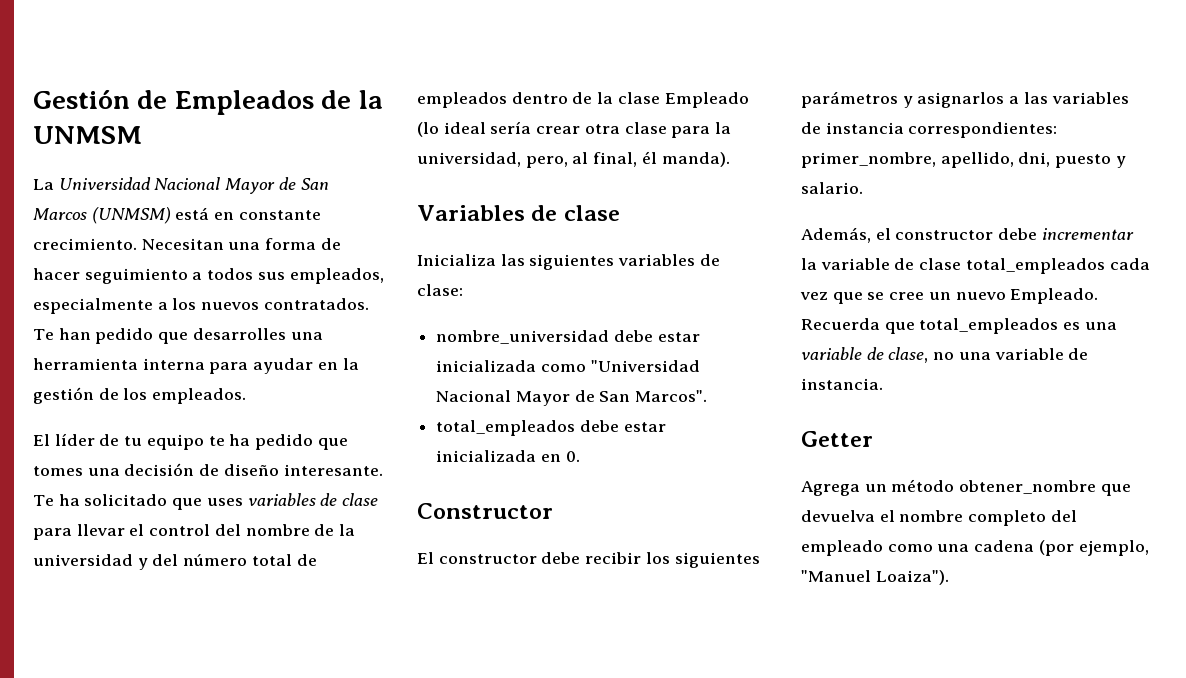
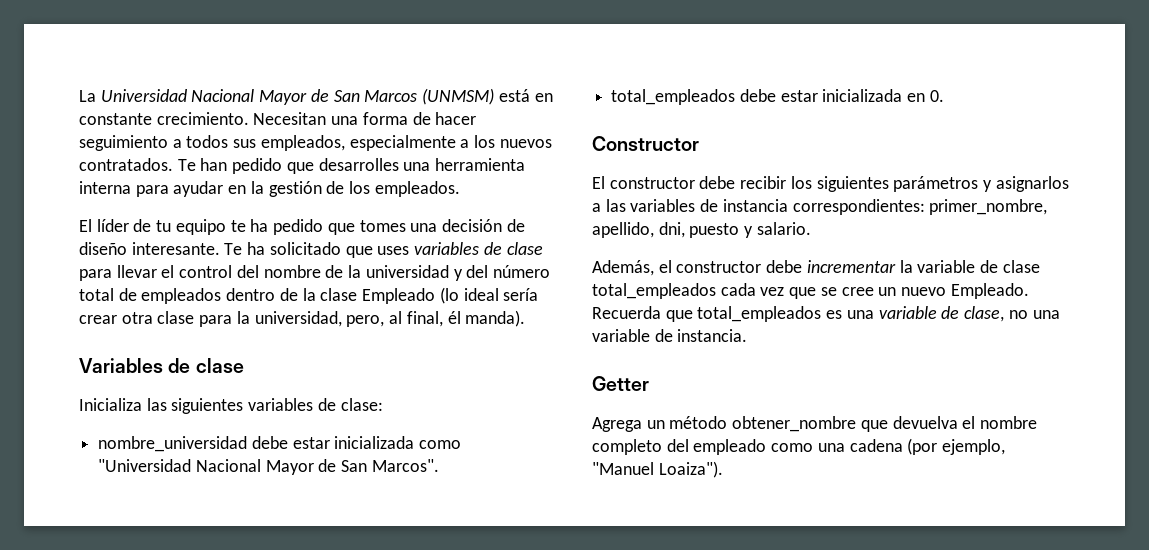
[33,89,383,115] [33,126,142,144] Gestión de Empleados de la UNMSM // -> (79, 96) none

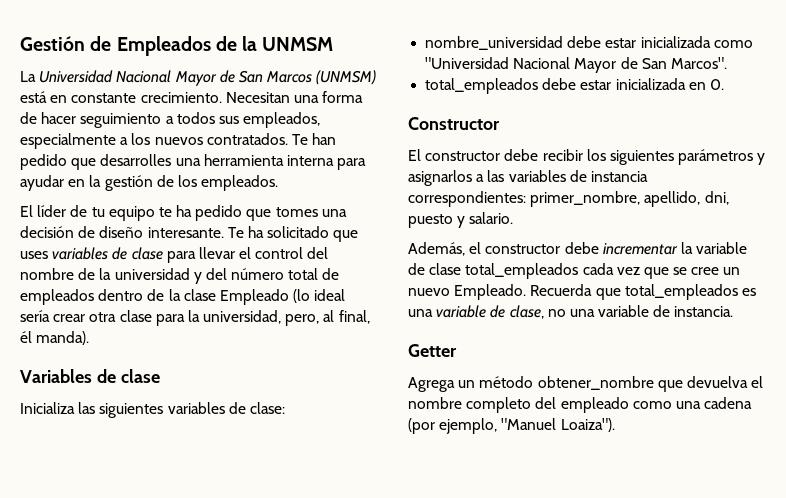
(79, 96) none -> [20,36,334,56] Gestión de Empleados de la UNMSM //

